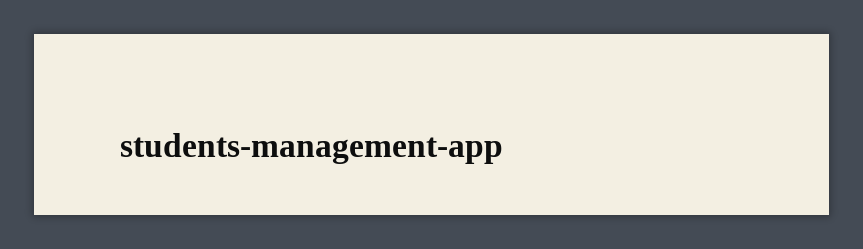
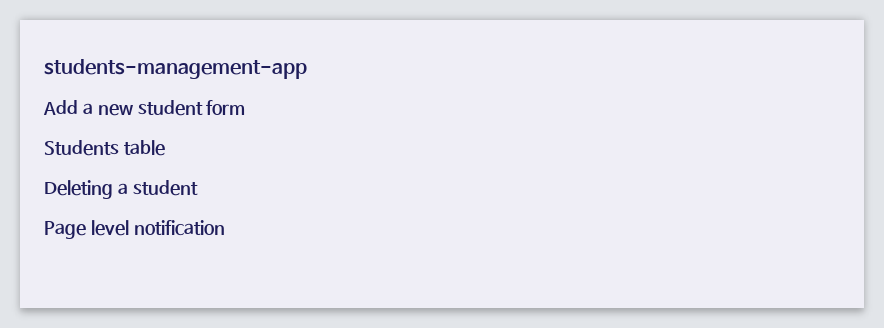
(503, 148) none -> [43,100,246,116] [44,140,165,156] [44,180,198,199] [44,220,225,239] // Add a new student form // Students table // Deleting a student // Page level notification

